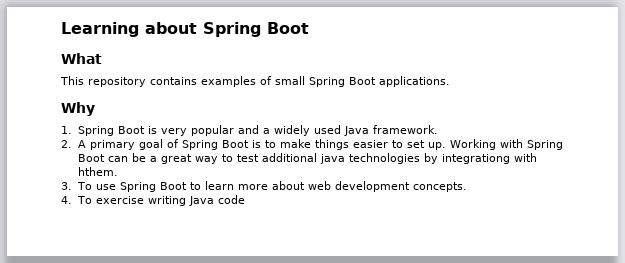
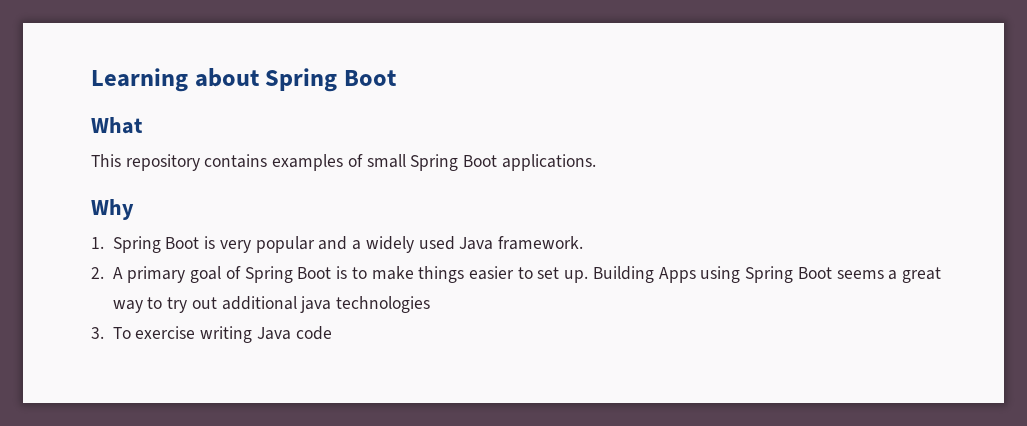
[450,139,564,150] [78,153,147,162] Working with Spring Boot can be -> [592,266,884,283] Building Apps using Spring Boot seems
[237,154,260,162] test -> [167,297,217,313] try out
[424,153,538,164] [78,167,119,176] [61,181,468,192] [61,196,72,204] by integrationg with hthem. // 3. To use Spring Boot to learn more about web development concepts. // 4. -> [91,327,104,339] // 3.

